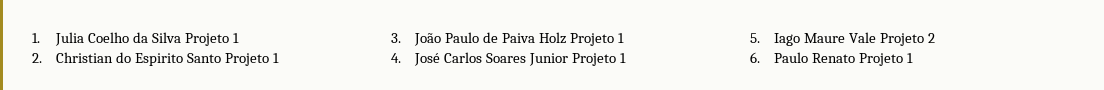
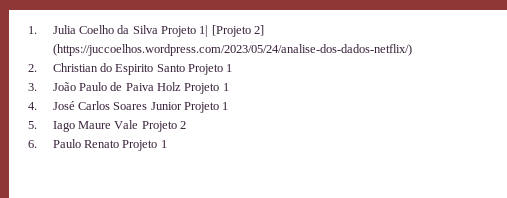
[232,33,239,43] 1 -> [199,25,265,37] [52,44,412,56] 1| [Projeto 2] (https://juccoelhos.wordpress.com/2023/05/24/analise-dos-dados-netflix/)

